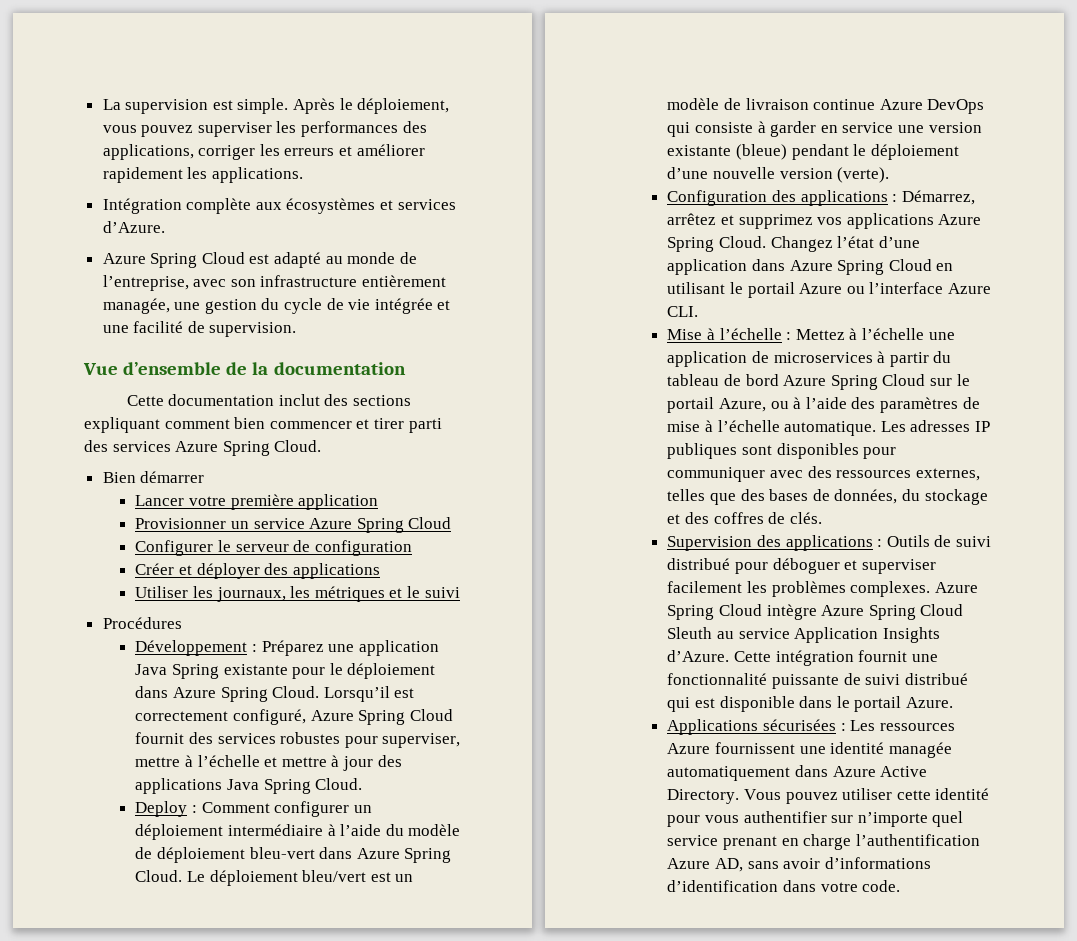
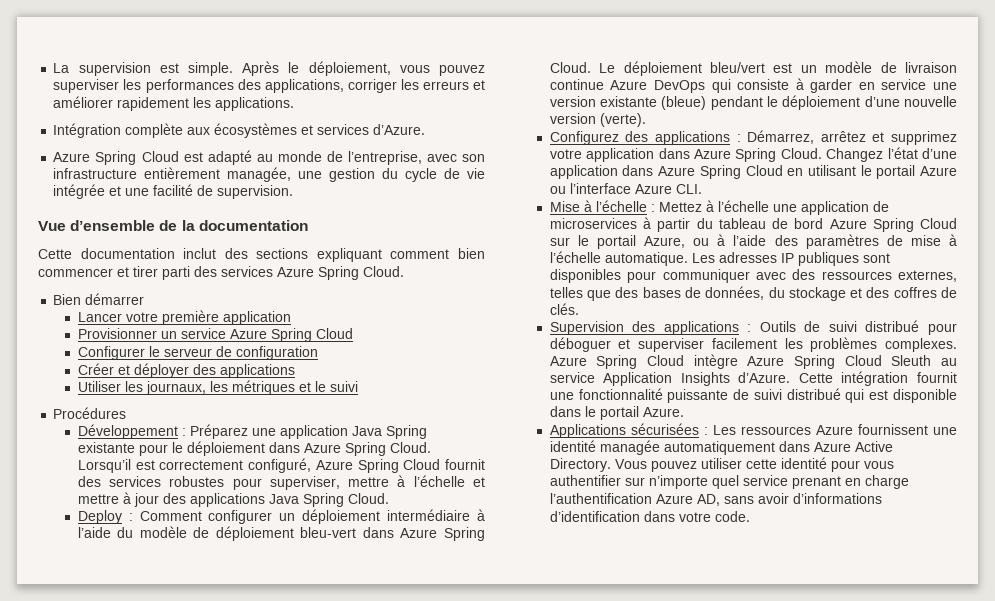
[667,190,768,206] Configuration -> [549,131,619,145] Configurez
[817,213,934,229] vos applications -> [549,148,690,162] votre application dans

